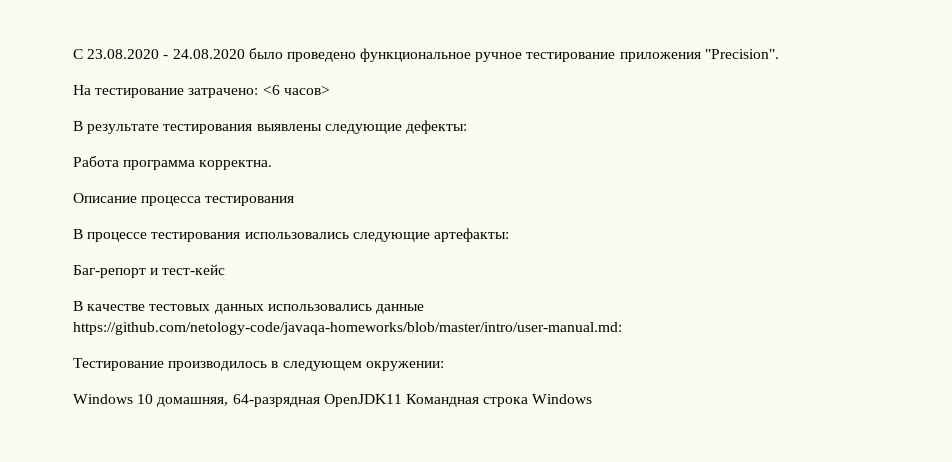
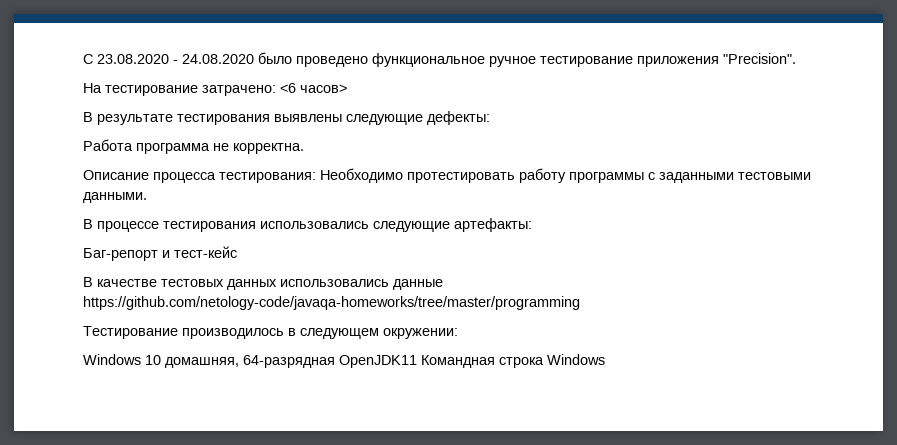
(196, 165) none -> [213,143,229,151] не
[205,196,295,206] тестирования -> [219,168,811,183] [83,192,147,203] тестирования: Необходимо протестировать работу программы с заданными тестовыми данными.
[73,322,622,335] https://github.com/netology-code/javaqa-homeworks/blob/master/intro/user-manual.md: -> [83,296,580,310] https://github.com/netology-code/javaqa-homeworks/tree/master/programming

